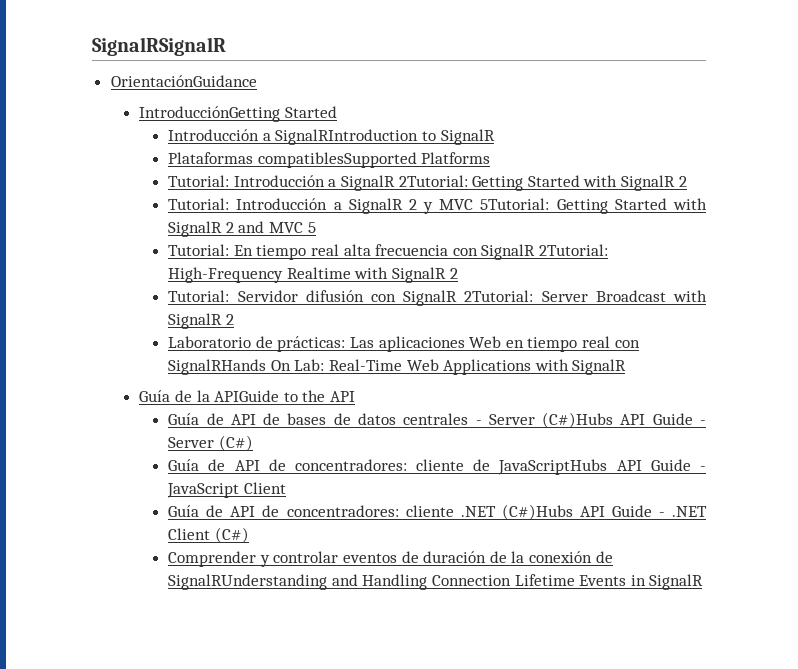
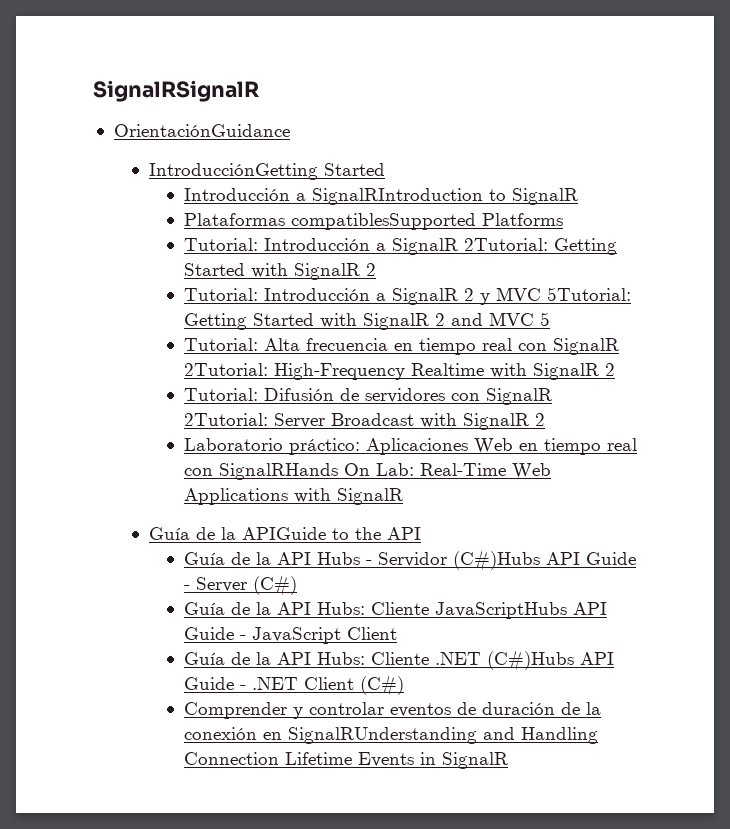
[233,244,449,260] En tiempo real alta frecuencia -> [263,338,512,355] Alta frecuencia en tiempo real
[237,290,364,302] Servidor difusión -> [263,388,445,403] Difusión de servidores
[255,336,465,352] de prácticas: Las aplicaciones -> [288,438,468,455] práctico: Aplicaciones
[230,413,535,425] API de bases de datos centrales - Server -> [255,552,447,567] la API Hubs - Servidor
[234,459,491,471] API de concentradores: cliente de -> [255,602,429,615] la API Hubs: Cliente
[230,505,454,517] API de concentradores: cliente -> [255,652,429,665] la API Hubs: Cliente
[595,551,613,563] de -> [262,732,282,740] en

